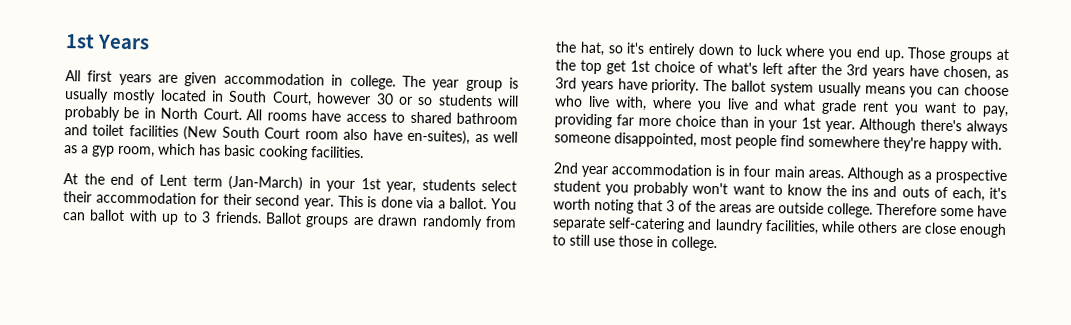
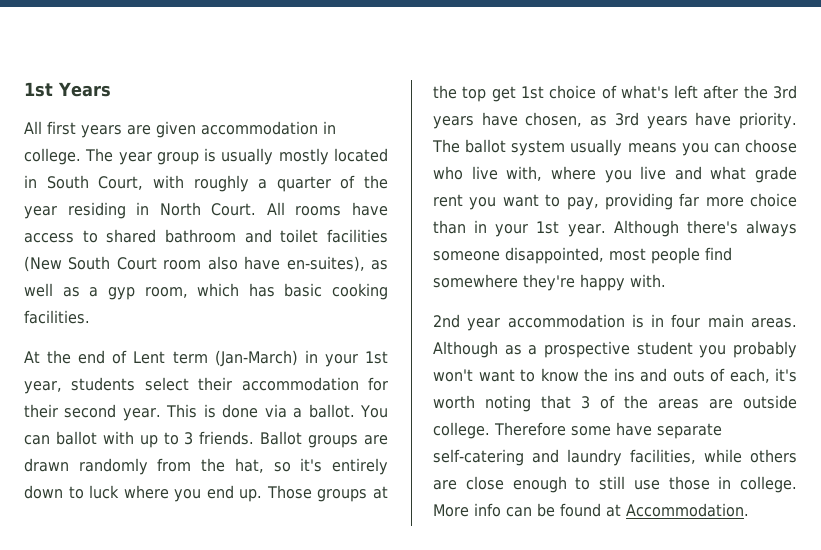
[316,92,520,107] [64,106,140,121] however 30 or so students will probably be -> [152,175,388,192] [24,202,126,219] with roughly a quarter of the year residing
(717, 244) none -> [433,503,749,517] More info can be found at Accommodation.

